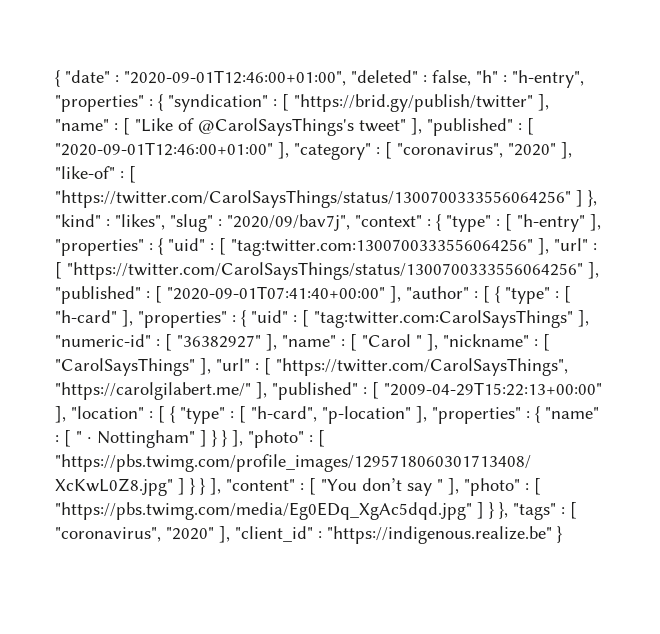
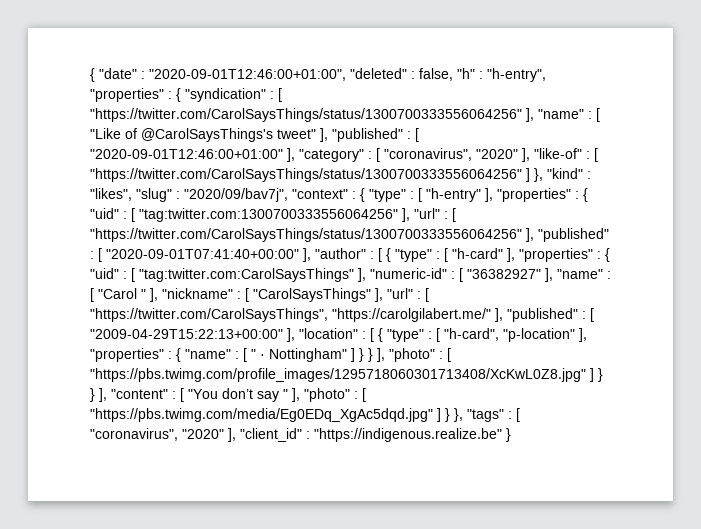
[294,94,533,112] "https://brid.gy/publish/twitter" -> [90,108,522,122] "https://twitter.com/CarolSaysThings/status/1300700333556064256"

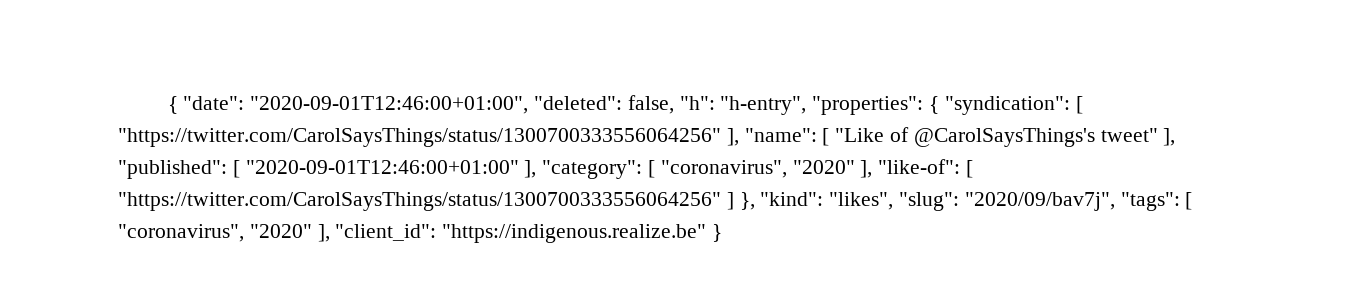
[90,68,546,82] [90,88,282,102] [90,108,592,122] { "date" : "2020-09-01T12:46:00+01:00", "deleted" : false, "h" : "h-entry", "properties" : { "syndication" : [ "https://twitter.com/CarolSaysThings/status/1300700333556064256" ], "name" : -> [167,95,1083,115] [118,128,817,147] { "date": "2020-09-01T12:46:00+01:00", "deleted": false, "h": "h-entry", "properties": { "syndication": [ "https://twitter.com/CarolSaysThings/status/1300700333556064256" ], "name":
[332,128,411,142] "published" : -> [118,160,227,179] "published":
[299,148,590,162] "category" : [ "coronavirus", "2020" ], "like-of" : -> [542,159,961,179] "category": [ "coronavirus", "2020" ], "like-of":
[547,168,591,179] [90,188,588,202] [90,208,456,222] [90,228,609,242] [90,248,610,262] [90,268,611,282] [90,288,429,302] [90,308,594,322] [90,328,587,342] [90,348,451,362] [90,368,603,382] [90,388,366,402] [90,408,520,422] [90,428,310,442] "kind" : "likes", "slug" : "2020/09/bav7j", "context" : { "type" : [ "h-entry" ], "properties" : { "uid" : [ "tag:twitter.com:1300700333556064256" ], "url" : [ "https://twitter.com/CarolSaysThings/status/1300700333556064256" ], "published" : [ "2020-09-01T07:41:40+00:00" ], "author" : [ { "type" : [ "h-card" ], "properties" : { "uid" : [ "tag:twitter.com:CarolSaysThings" ], "numeric-id" : [ "36382927" ], "name" : [ "Carol " ], "nickname" : [ "CarolSaysThings" ], "url" : [ "https://twitter.com/CarolSaysThings", "https://carolgilabert.me/" ], "published" : [ "2009-04-29T15:22:13+00:00" ], "location" : [ { "type" : [ "h-card", "p-location" ], "properties" : { "name" : [ " · Nottingham" ] } } ], "photo" : [ "https://pbs.twimg.com/profile_images/1295718060301713408/XcKwL0Z8.jpg" ] } } ], "content" : [ "You don’t say " ], "photo" : [ "https://pbs.twimg.com/media/Eg0EDq_XgAc5dqd.jpg" ] } }, "tags" : [ "coronavirus", "2020" ], "client_id" : -> [760,192,1193,211] [118,224,437,242] "kind": "likes", "slug": "2020/09/bav7j", "tags": [ "coronavirus", "2020" ], "client_id":

